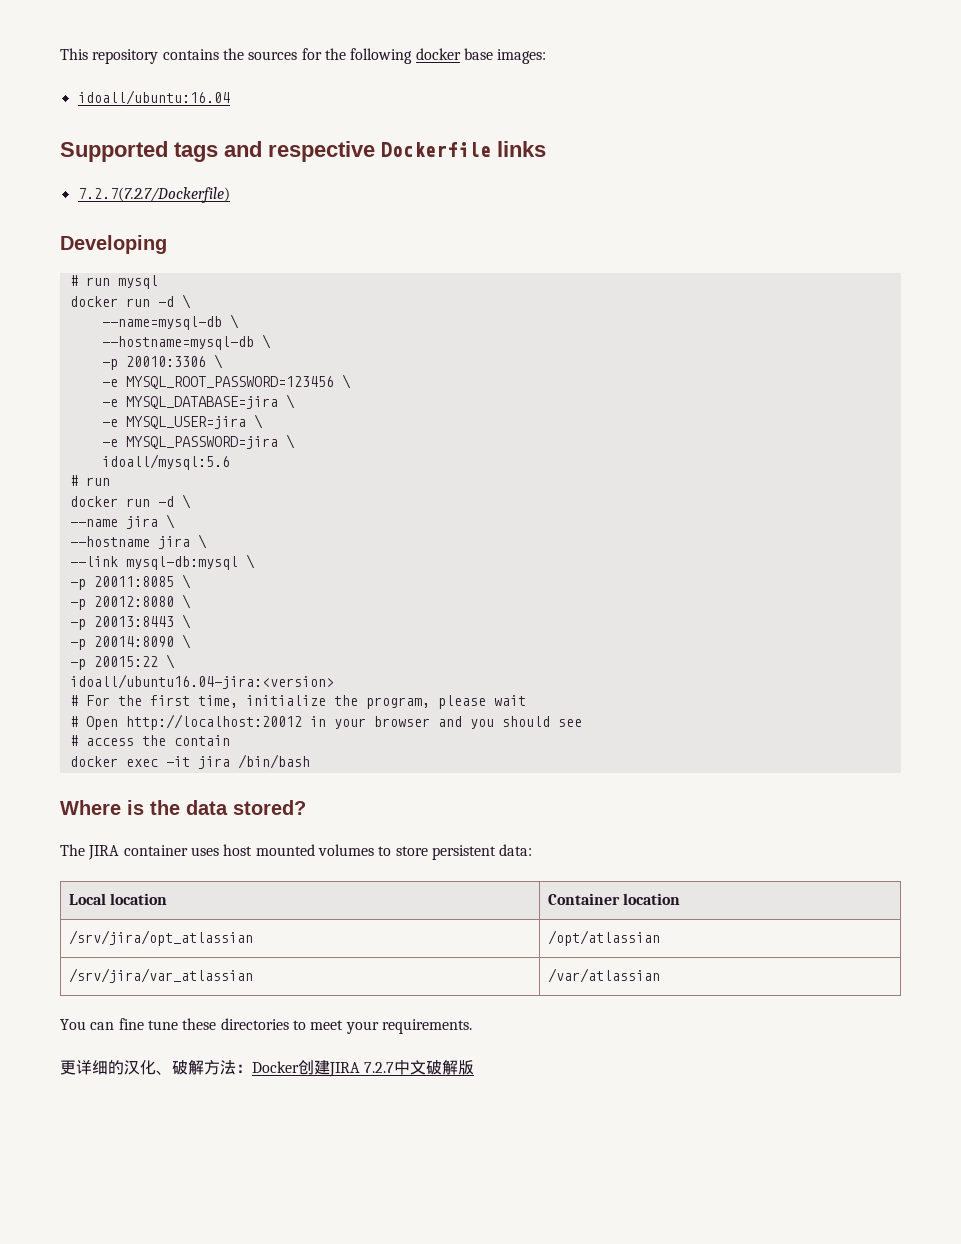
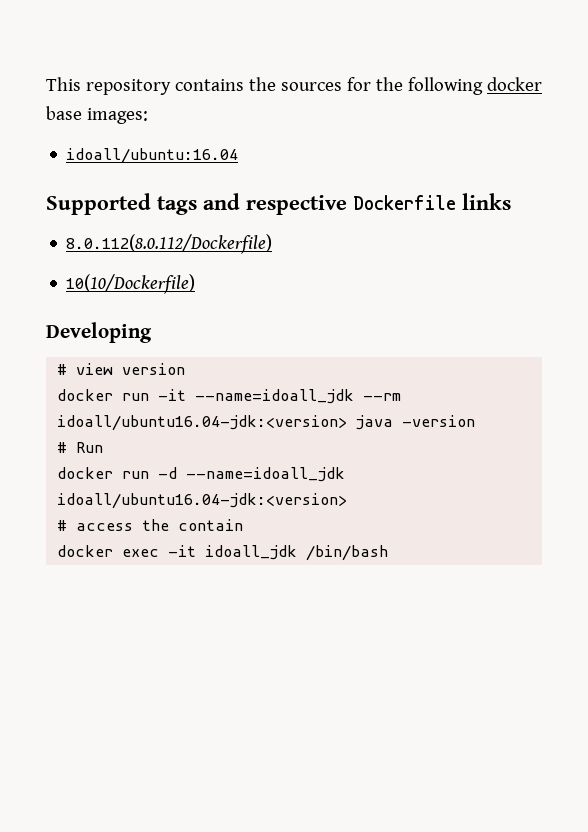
[77,187,230,203] 7.2.7(7.2.7/Dockerfile) -> [66,234,273,254] [66,274,196,294] 8.0.112(8.0.112/Dockerfile) // 10(10/Dockerfile)
[85,275,158,289] [69,294,191,309] [101,314,239,330] [101,334,271,350] [101,354,223,370] [101,374,351,389] [101,394,295,409] [101,414,263,429] [101,434,295,449] [101,454,230,470] [69,475,110,486] [69,494,191,509] [69,514,175,529] [69,534,207,549] [69,554,255,570] [69,574,191,590] [69,594,191,610] [69,614,191,630] [69,634,191,650] [69,654,175,670] [69,674,334,689] [69,695,526,709] [69,714,582,730] run mysql // docker run -d \ // --name=mysql-db \ // --hostname=mysql-db \ // -p 20010:3306 \ // -e MYSQL_ROOT_PASSWORD=123456 \ // -e MYSQL_DATABASE=jira \ // -e MYSQL_USER=jira \ // -e MYSQL_PASSWORD=jira \ // idoall/mysql:5.6 // # run // docker run -d \ // --name jira \ // --hostname jira \ // --link mysql-db:mysql \ // -p 20011:8085 \ // -p 20012:8080 \ // -p 20013:8443 \ // -p 20014:8090 \ // -p 20015:22 \ // idoall/ubuntu16.04-jira:<version> // # For the first time, initialize the program, please wait // # Open http://localhost:20012 in your browser and you should see -> [76,363,186,375] [57,389,402,404] [57,415,476,431] [57,442,104,453] [57,467,346,482] [57,493,348,509] view version // docker run -it --name=idoall_jdk --rm idoall/ubuntu16.04-jdk:<version> java -version // # Run // docker run -d --name=idoall_jdk idoall/ubuntu16.04-jdk:<version>
[197,756,230,769] jira -> [205,545,298,560] idoall_jdk
[60,800,306,815] [60,844,533,860] [68,893,167,905] [547,893,680,905] [68,930,253,946] [547,930,660,946] [68,968,253,983] [547,968,660,983] [60,1018,472,1034] [60,1060,475,1077] // Where is the data stored? // The JIRA container uses host mounted volumes to store persistent data: // Local location | Container location // /srv/jira/opt_atlassian | /opt/atlassian // /srv/jira/var_atlassian | /var/atlassian // You can fine tune these directories to meet your requirements. // 更详细的汉化、破解方法：Docker创建JIRA 7.2.7中文破解版 -> (389, 553) none

